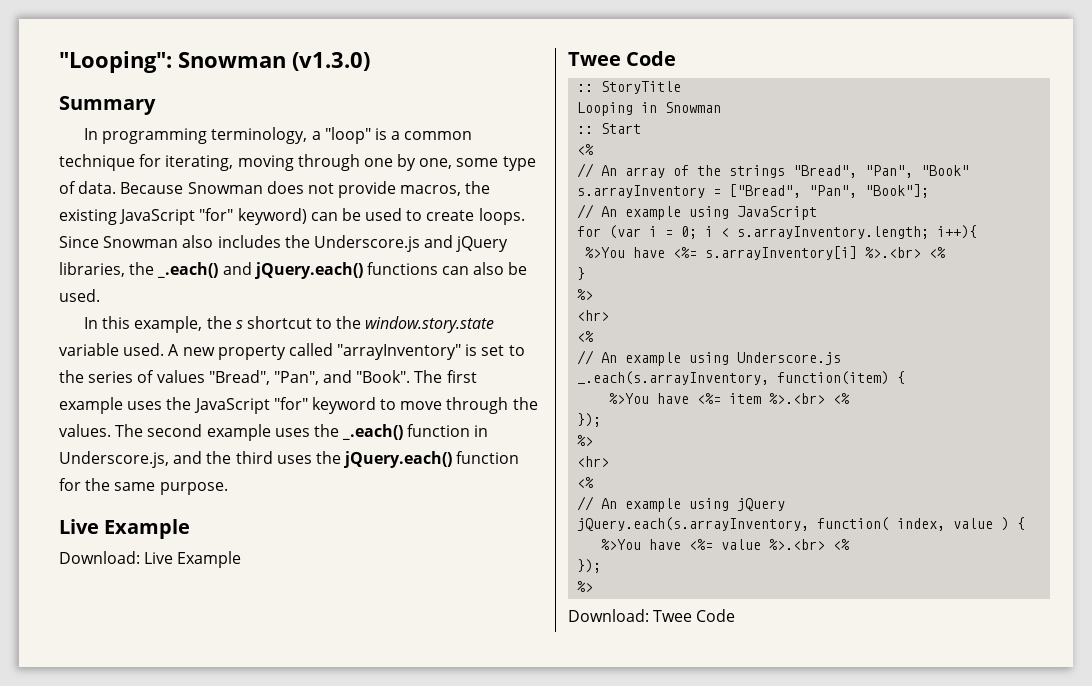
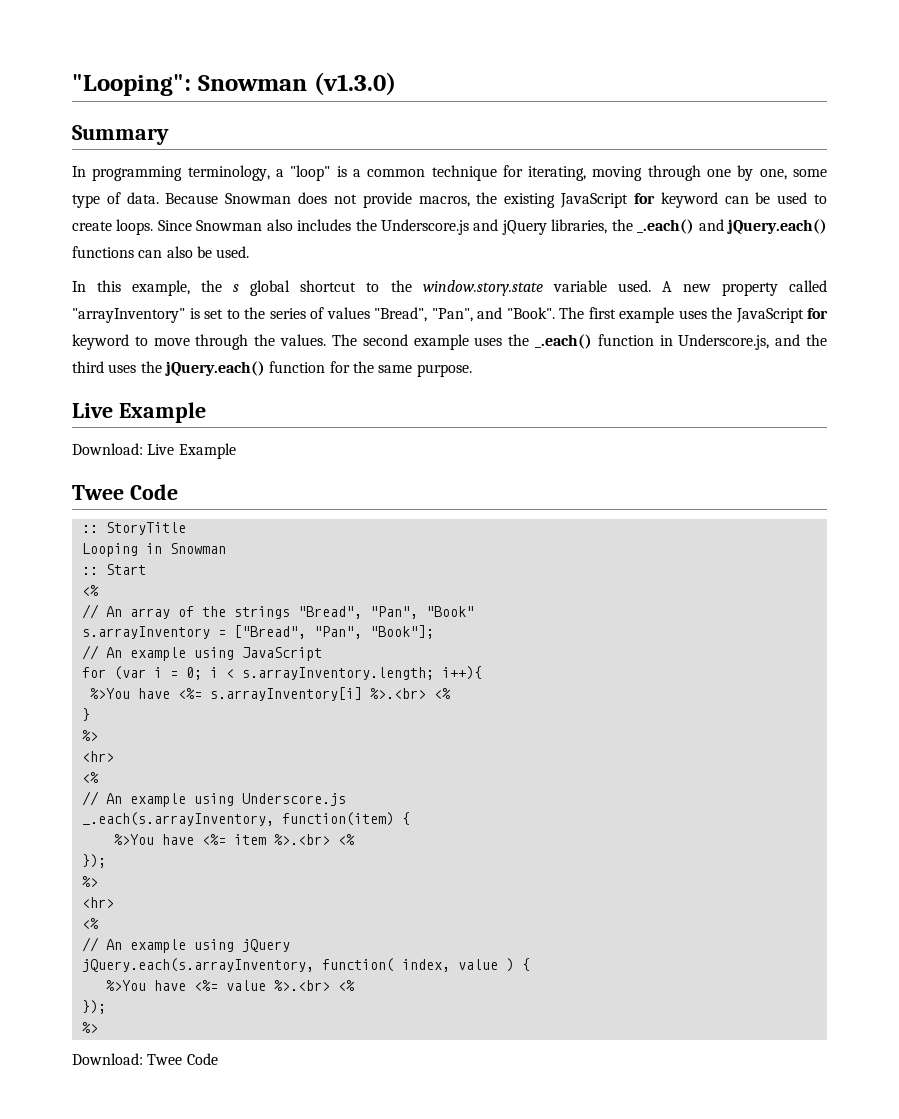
[199,208,307,225] "for" keyword) -> [633,192,718,208] for keyword
(243, 324) none -> [250,280,291,296] global
[273,397,308,410] "for" -> [807,308,828,319] for

